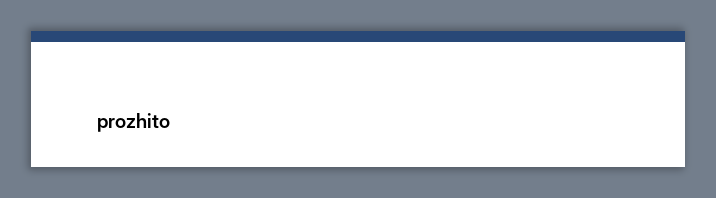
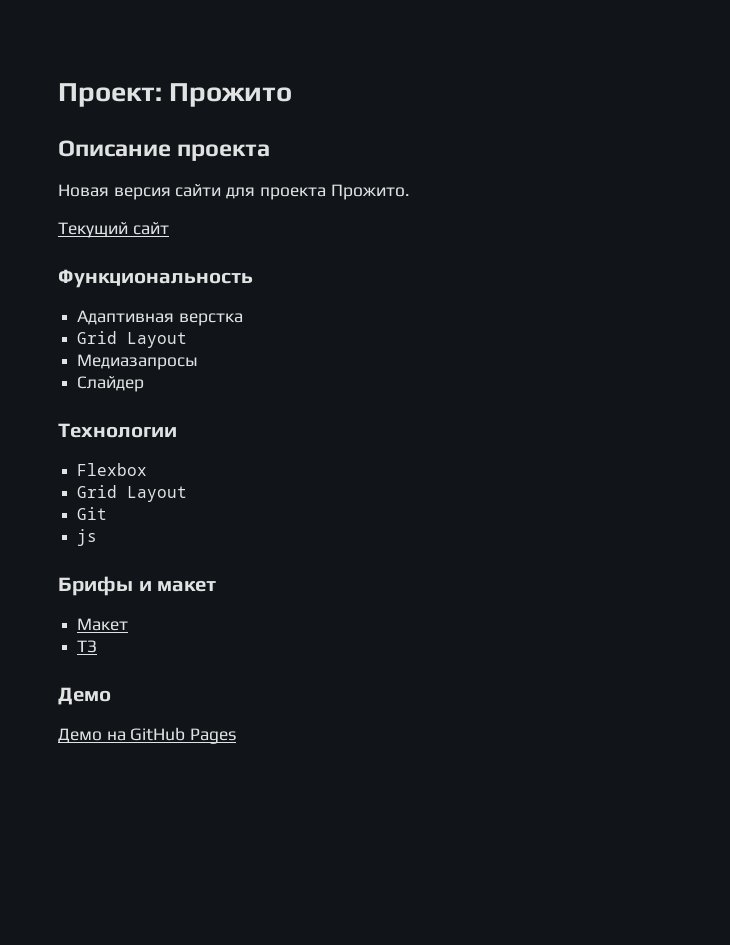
[97,113,170,132] prozhito -> [58,83,293,107] [58,140,271,161] [58,184,409,200] [58,222,169,238] [58,269,253,288] [77,310,243,326] [77,331,188,348] [77,354,199,370] [77,376,145,392] [58,423,177,438] [77,463,148,476] [77,485,188,502] [77,507,108,520] [77,529,98,546] [58,576,217,596] [77,618,129,631] [77,640,98,653] [58,687,111,705] [58,727,237,744] Проект: Прожито // Описание проекта // Новая версия сайти для проекта Прожито. // Текущий сайт // Функциональность // Адаптивная верстка // Grid Layout // Медиазапросы // Слайдер // Технологии // Flexbox // Grid Layout // Git // js // Брифы и макет // Макет // ТЗ // Демо // Демо на GitHub Pages

